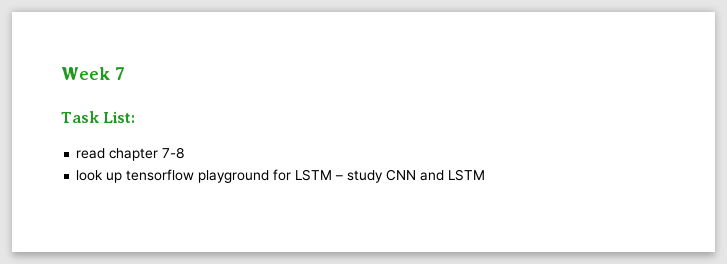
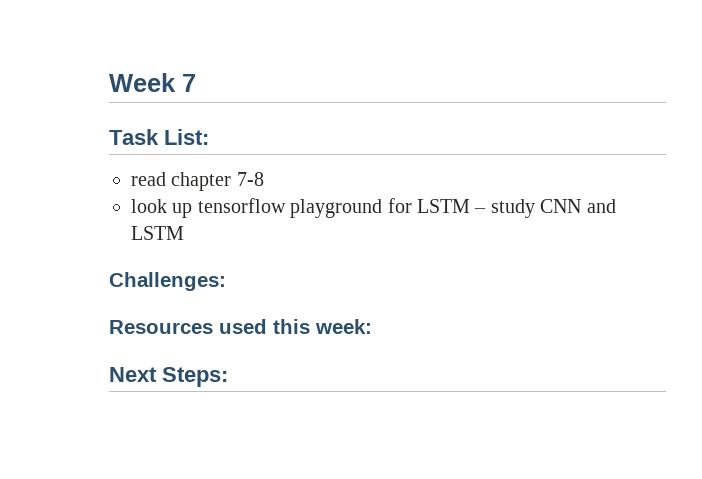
(486, 175) none -> [109,272,226,291] [109,319,372,334] [109,367,228,387] // Challenges: // Resources used this week: // Next Steps:

